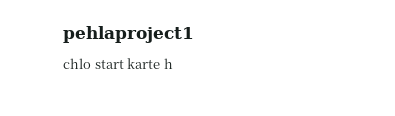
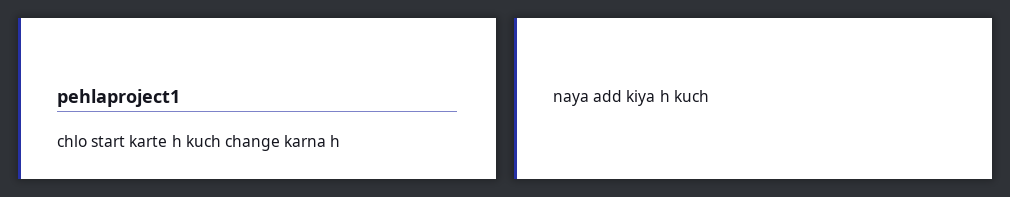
(173, 63) none -> [185,135,341,151] [553,90,709,106] kuch change karna h // naya add kiya h kuch

